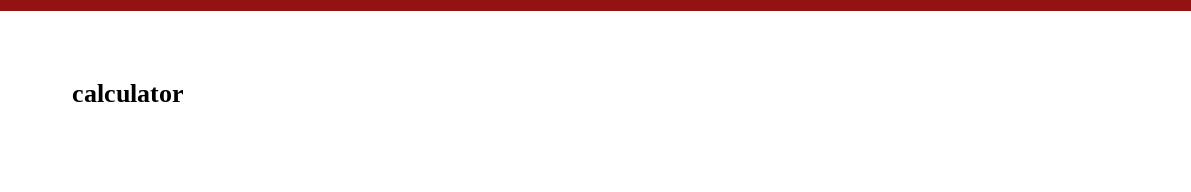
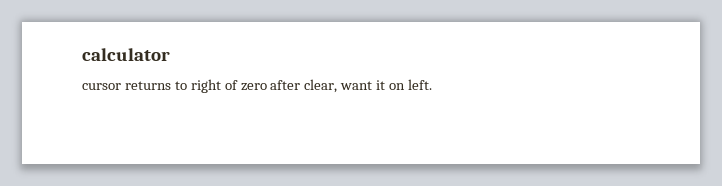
(184, 93) none -> [82,79,433,93] // cursor returns to right of zero after clear, want it on left.

